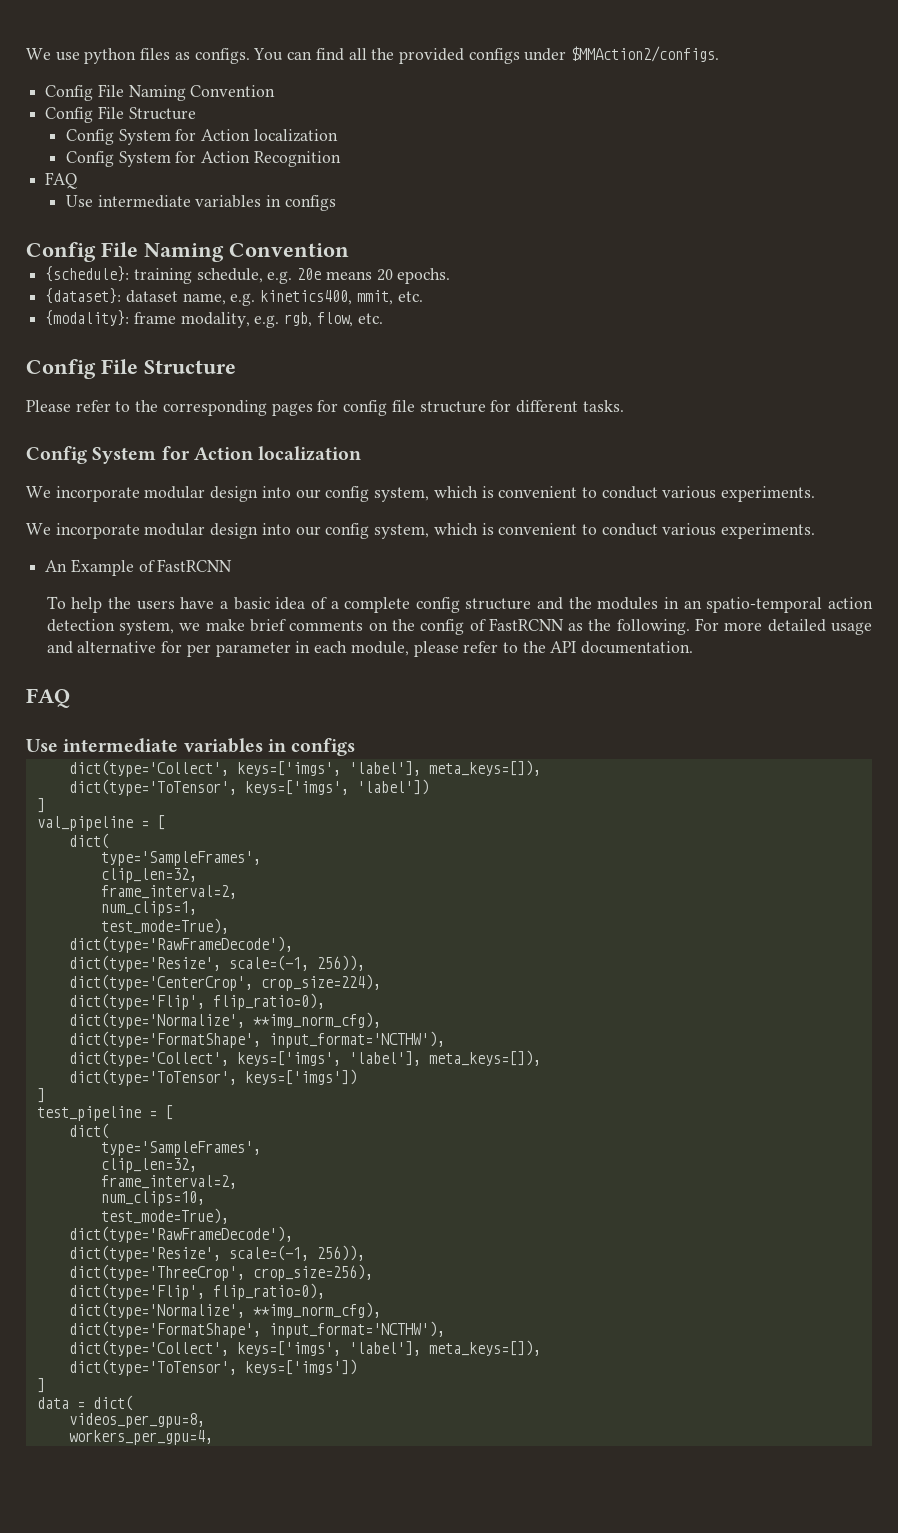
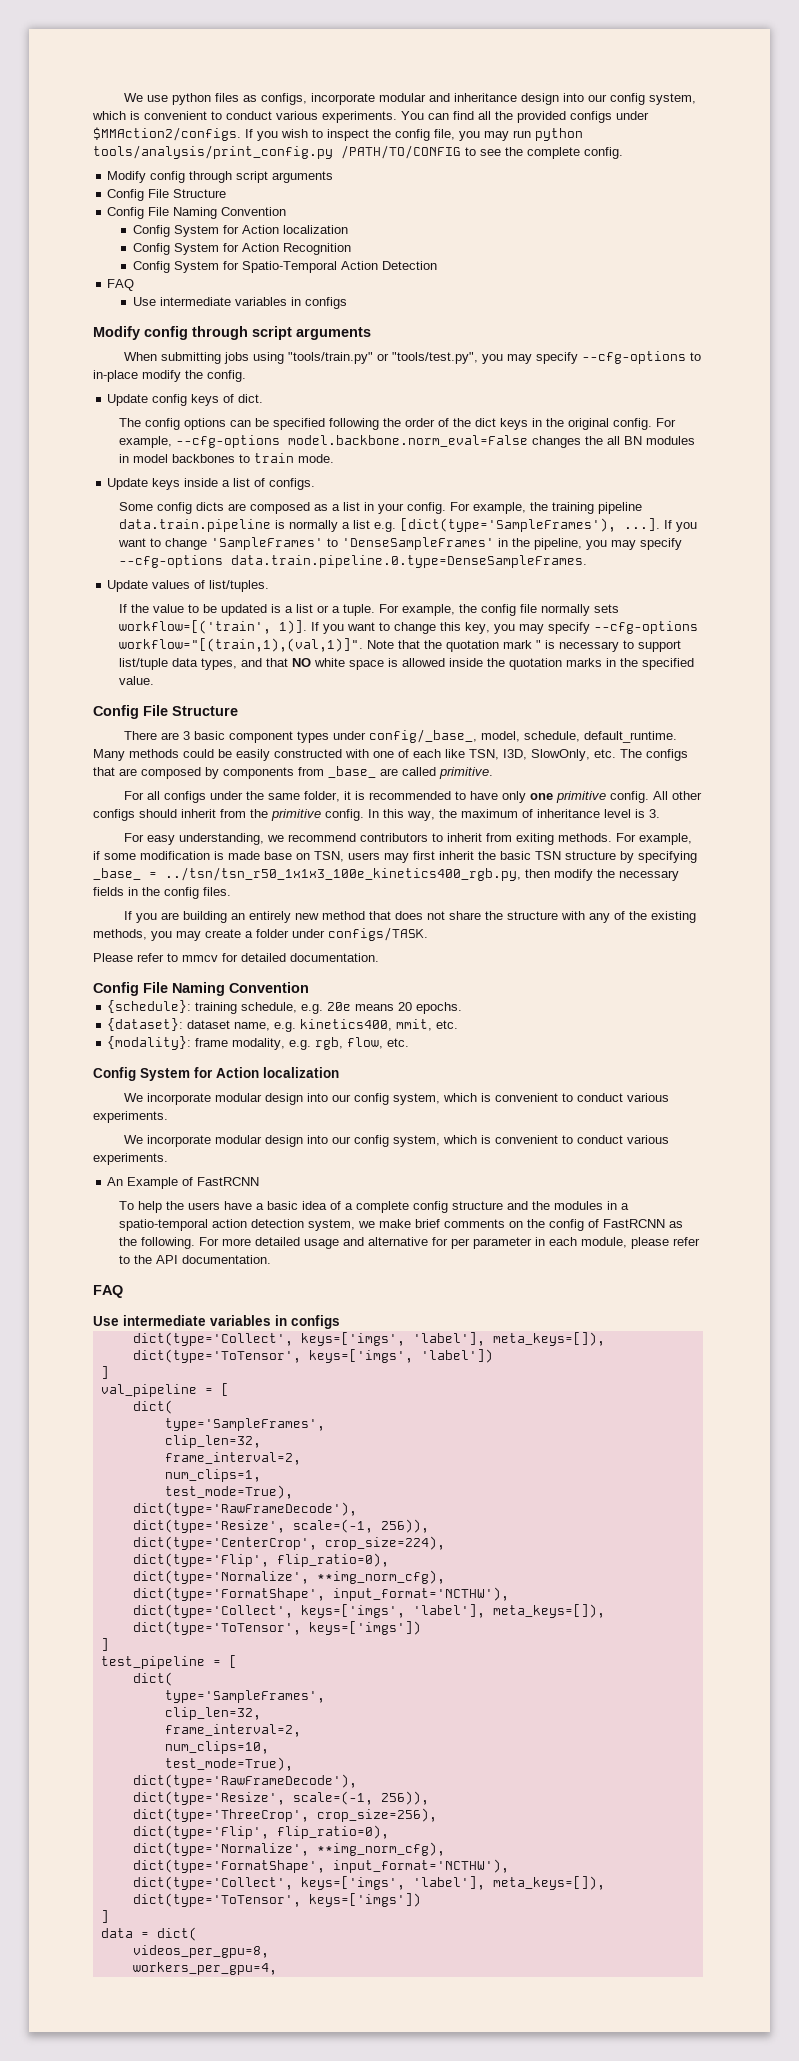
[194,48,250,64] configs. -> [261,93,697,105] [92,111,397,123] configs, incorporate modular and inheritance design into our config system, which is convenient to conduct various experiments.
[45,84,276,101] [45,106,196,123] // Config File Naming Convention // Config File Structure -> [245,128,583,141] [93,145,623,159] [107,171,334,183] [107,189,227,201] [107,207,287,219] If you wish to inspect the config file, you may run python tools/analysis/print_config.py /PATH/TO/CONFIG to see the complete config. // Modify config through script arguments // Config File Structure // Config File Naming Convention
[45,172,78,189] [65,195,336,211] // FAQ // Use intermediate variables in configs -> [133,261,438,273] [107,279,135,291] [133,297,348,309] [93,326,371,340] [124,351,702,364] [93,370,246,382] [107,394,264,406] [118,418,676,430] [118,435,695,448] [118,453,334,463] [107,478,316,490] [118,502,642,514] [118,518,697,532] [117,537,682,550] [118,555,587,568] [107,580,270,592] [118,604,619,616] [118,620,698,634] [118,638,681,652] [118,658,694,670] [118,676,154,685] [93,705,238,719] [124,729,678,743] [93,749,688,761] [93,766,493,779] [124,791,703,803] [93,809,660,821] [124,833,693,845] [93,851,697,863] [93,867,679,881] [93,887,231,899] [124,911,697,923] [93,927,428,941] [93,953,379,962] // Config System for Spatio-Temporal Action Detection // FAQ // Use intermediate variables in configs // Modify config through script arguments // When submitting jobs using "tools/train.py" or "tools/test.py", you may specify --cfg-options to in-place modify the config. // Update config keys of dict. // The config options can be specified following the order of the dict keys in the original config. For example, --cfg-options model.backbone.norm_eval=False changes the all BN modules in model backbones to train mode. // Update keys inside a list of configs. // Some config dicts are composed as a list in your config. For example, the training pipeline data.train.pipeline is normally a list e.g. [dict(type='SampleFrames'), ...]. If you want to change 'SampleFrames' to 'DenseSampleFrames' in the pipeline, you may specify --cfg-options data.train.pipeline.0.type=DenseSampleFrames. // Update values of list/tuples. // If the value to be updated is a list or a tuple. For example, the config file normally sets workflow=[('train', 1)]. If you want to change this key, you may specify --cfg-options workflow="[(train,1),(val,1)]". Note that the quotation mark " is necessary to support list/tuple data types, and that NO white space is allowed inside the quotation marks in the specified value. // Config File Structure // There are 3 basic component types under config/_base_, model, schedule, default_runtime. Many methods could be easily constructed with one of each like TSN, I3D, SlowOnly, etc. The configs that are composed by components from _base_ are called primitive. // For all configs under the same folder, it is recommended to have only one primitive config. All other configs should inherit from the primitive config. In this way, the maximum of inheritance level is 3. // For easy understanding, we recommend contributors to inherit from exiting methods. For example, if some modification is made base on TSN, users may first inherit the basic TSN structure by specifying _base_ = ../tsn/tsn_r50_1x1x3_100e_kinetics400_rgb.py, then modify the necessary fields in the config files. // If you are building an entirely new method that does not share the structure with any of the existing methods, you may create a folder under configs/TASK. // Please refer to mmcv for detailed documentation.
[26,359,236,379] [26,400,624,416] // Config File Structure // Please refer to the corresponding pages for config file structure for different tasks. -> (410, 1042) none
[683,600,702,609] an -> [620,1203,629,1210] a

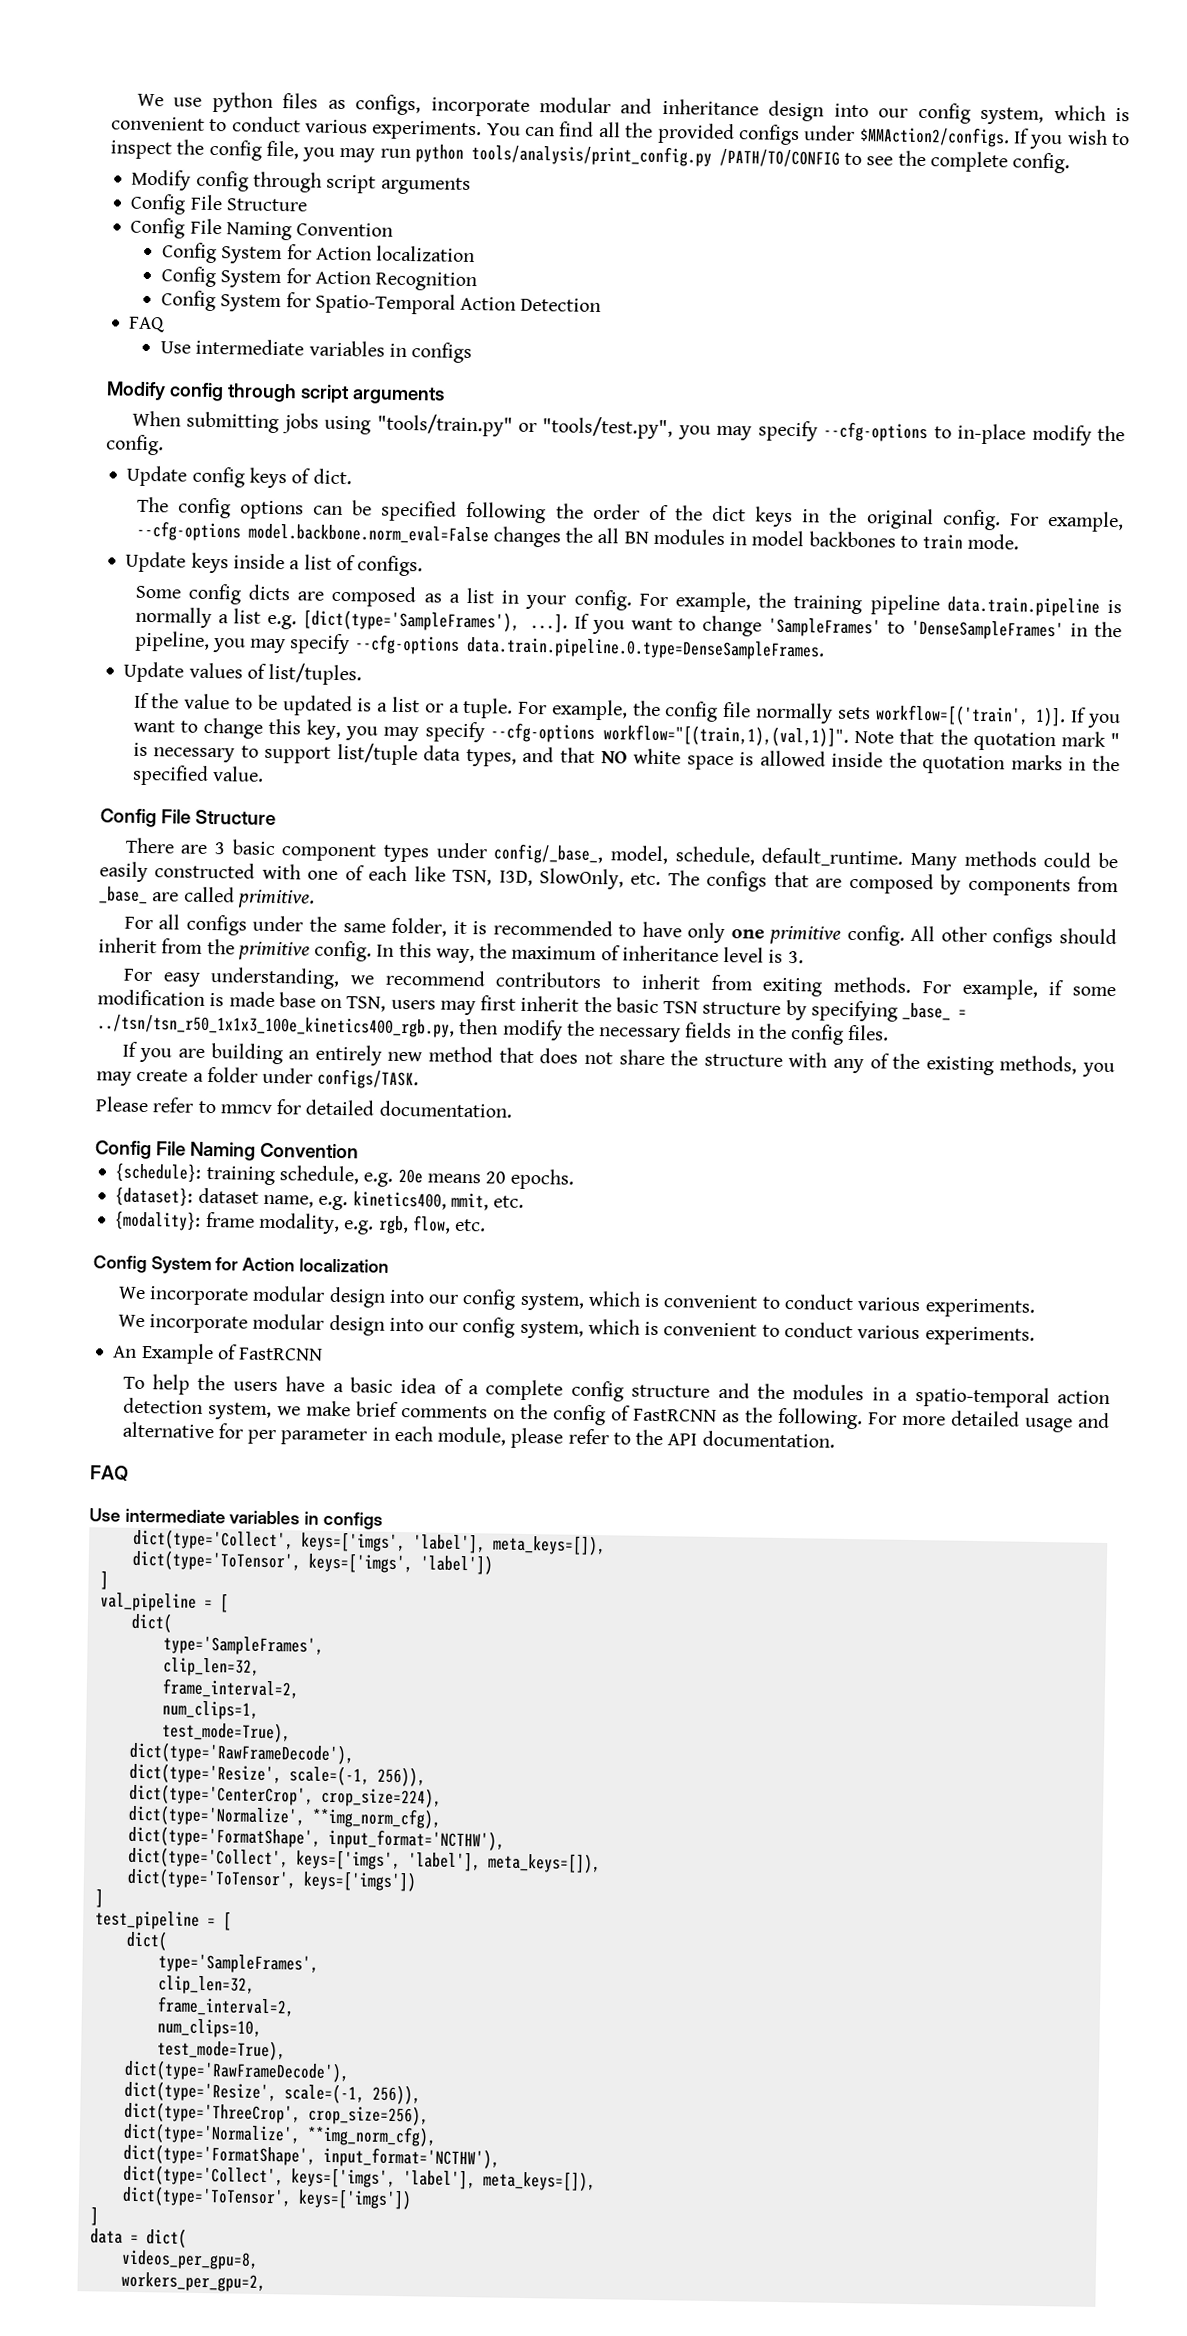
[132,1553,389,1567] // dict(type='Flip', flip_ratio=0), -> (442, 1797) none
[132,1825,389,1839] // dict(type='Flip', flip_ratio=0), -> (429, 2115) none
[132,1962,277,1975] workers_per_gpu=4, -> [120,2271,266,2293] workers_per_gpu=2,

